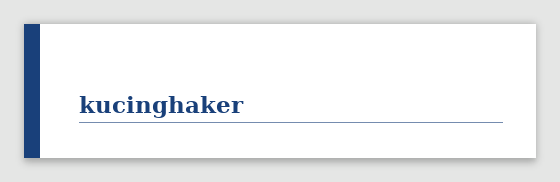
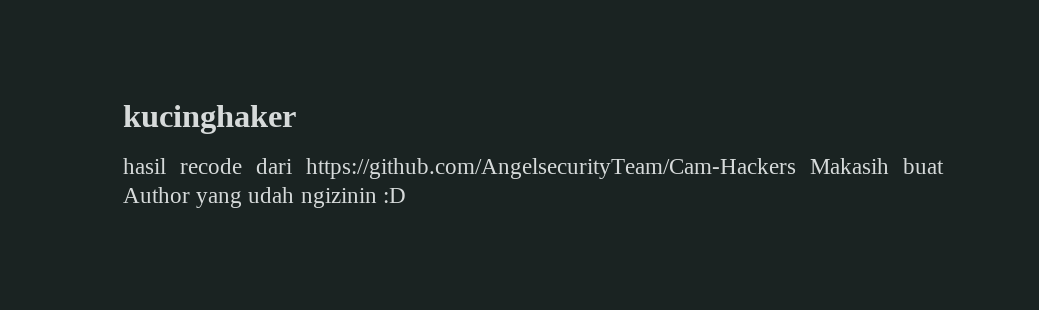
(244, 107) none -> [123,158,944,179] [123,187,406,208] // hasil recode dari https://github.com/AngelsecurityTeam/Cam-Hackers Makasih buat Author yang udah ngizinin :D

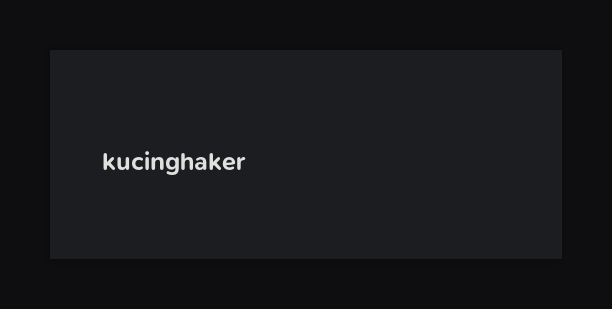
[123,158,944,179] [123,187,406,208] // hasil recode dari https://github.com/AngelsecurityTeam/Cam-Hackers Makasih buat Author yang udah ngizinin :D -> (246, 163) none

